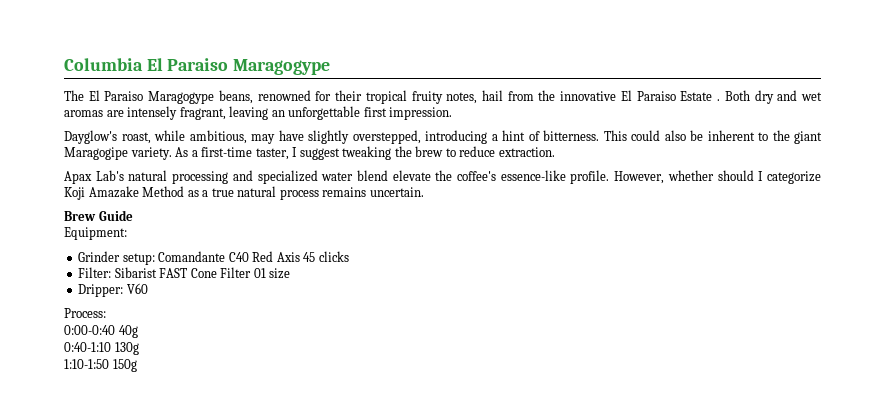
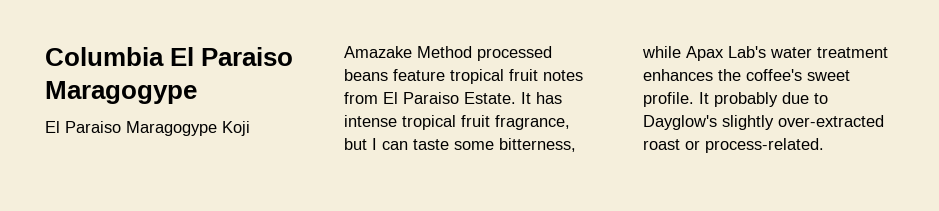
[64,90,823,104] [64,106,453,120] [64,130,822,144] [64,146,555,160] [64,170,822,184] [64,186,424,200] [64,210,133,221] [64,227,127,240] [78,251,349,265] [78,267,291,279] [78,283,148,297] [64,308,106,318] [64,325,138,338] [64,342,139,355] [64,359,137,372] The El Paraiso Maragogype beans, renowned for their tropical fruity notes, hail from the innovative El Paraiso Estate . Both dry and wet aromas are intensely fragrant, leaving an unforgettable first impression. // Dayglow's roast, while ambitious, may have slightly overstepped, introducing a hint of bitterness. This could also be inherent to the giant Maragogipe variety. As a first-time taster, I suggest tweaking the brew to reduce extraction. // Apax Lab's natural processing and specialized water blend elevate the coffee's essence-like profile. However, whether should I categorize Koji Amazake Method as a true natural process remains uncertain. // Brew Guide // Equipment: // Grinder setup: Comandante C40 Red Axis 45 clicks // Filter: Sibarist FAST Cone Filter 01 size // Dripper: V60 // Process: // 0:00-0:40 40g // 0:40-1:10 130g // 1:10-1:50 150g -> [45,121,250,136] [344,46,552,61] [344,69,583,84] [344,92,562,104] [344,115,570,130] [344,138,576,152] [642,46,888,61] [643,69,850,81] [643,92,828,107] [643,115,884,130] [643,138,824,153] El Paraiso Maragogype Koji Amazake Method processed beans feature tropical fruit notes from El Paraiso Estate. It has intense tropical fruit fragrance, but I can taste some bitterness, while Apax Lab's water treatment enhances the coffee's sweet profile. It probably due to Dayglow's slightly over-extracted roast or process-related.

